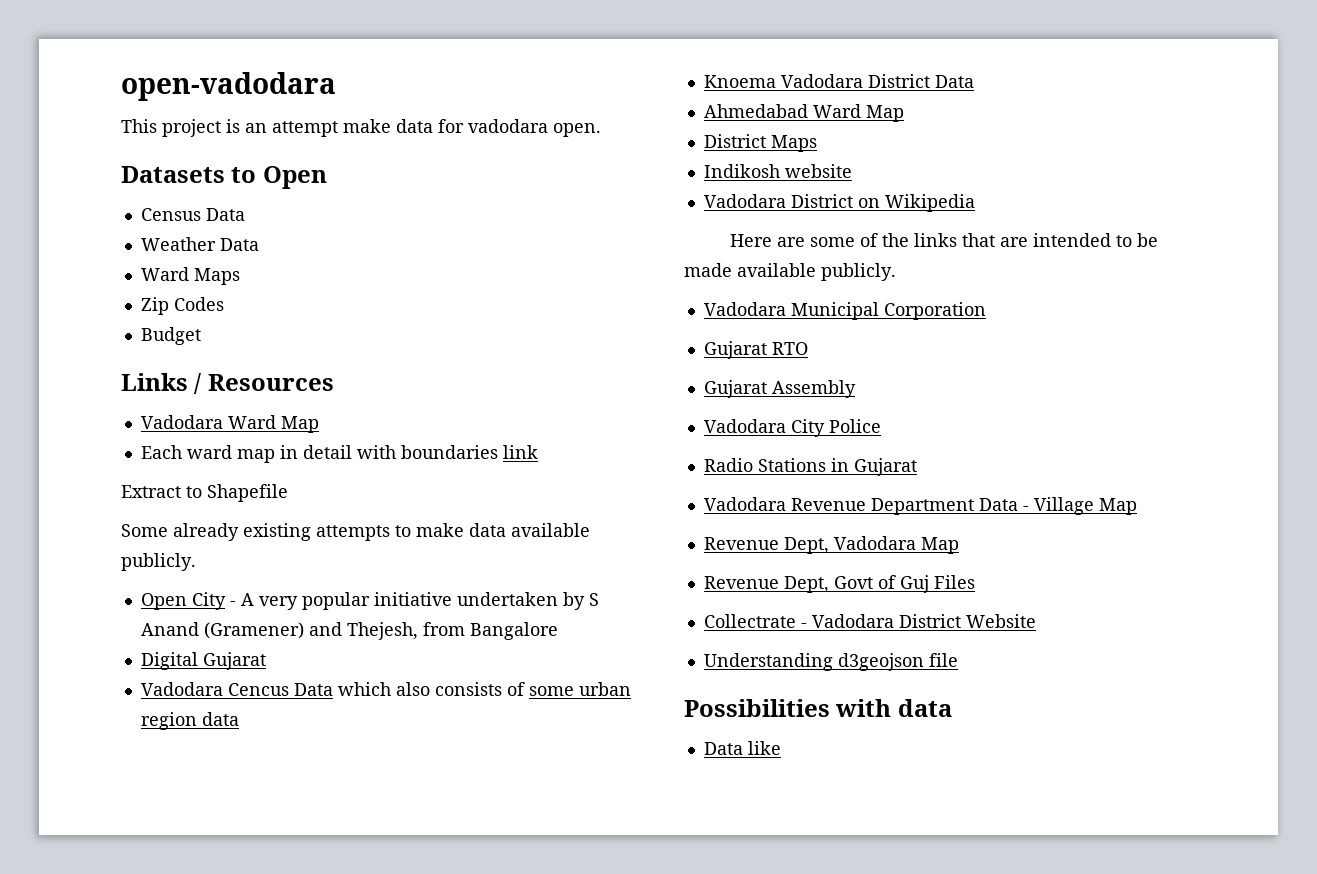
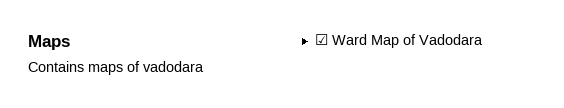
[121,72,336,101] [121,119,601,137] [121,166,327,189] [140,208,245,221] [140,237,259,251] [140,267,240,285] [140,297,224,315] [140,327,201,345] [121,373,334,394] [140,415,319,433] [140,445,538,463] [121,484,288,502] [121,523,590,541] [121,553,196,571] [140,592,599,610] [140,622,558,640] [140,652,266,670] [140,682,631,696] [140,712,239,730] [703,74,974,88] [703,104,904,122] [703,134,817,152] [703,164,852,178] [703,194,975,212] [730,233,1159,247] [684,263,896,281] [703,302,986,320] [703,341,808,359] [703,380,856,398] [703,419,881,437] [703,458,917,476] [703,497,1137,515] [703,536,959,554] [703,575,975,593] [703,614,1036,628] [703,653,958,671] [684,699,952,717] [703,741,781,755] open-vadodara // This project is an attempt make data for vadodara open. // Datasets to Open // Census Data // Weather Data // Ward Maps // Zip Codes // Budget // Links / Resources // Vadodara Ward Map // Each ward map in detail with boundaries link // Extract to Shapefile // Some already existing attempts to make data available publicly. // Open City - A very popular initiative undertaken by S Anand (Gramener) and Thejesh, from Bangalore // Digital Gujarat // Vadodara Cencus Data which also consists of some urban region data // Knoema Vadodara District Data // Ahmedabad Ward Map // District Maps // Indikosh website // Vadodara District on Wikipedia // Here are some of the links that are intended to be made available publicly. // Vadodara Municipal Corporation // Gujarat RTO // Gujarat Assembly // Vadodara City Police // Radio Stations in Gujarat // Vadodara Revenue Department Data - Village Map // Revenue Dept, Vadodara Map // Revenue Dept, Govt of Guj Files // Collectrate - Vadodara District Website // Understanding d3geojson file // Possibilities with data // Data like -> [28,35,70,50] [28,61,204,75] [314,34,483,48] Maps // Contains maps of vadodara // ☑ Ward Map of Vadodara

